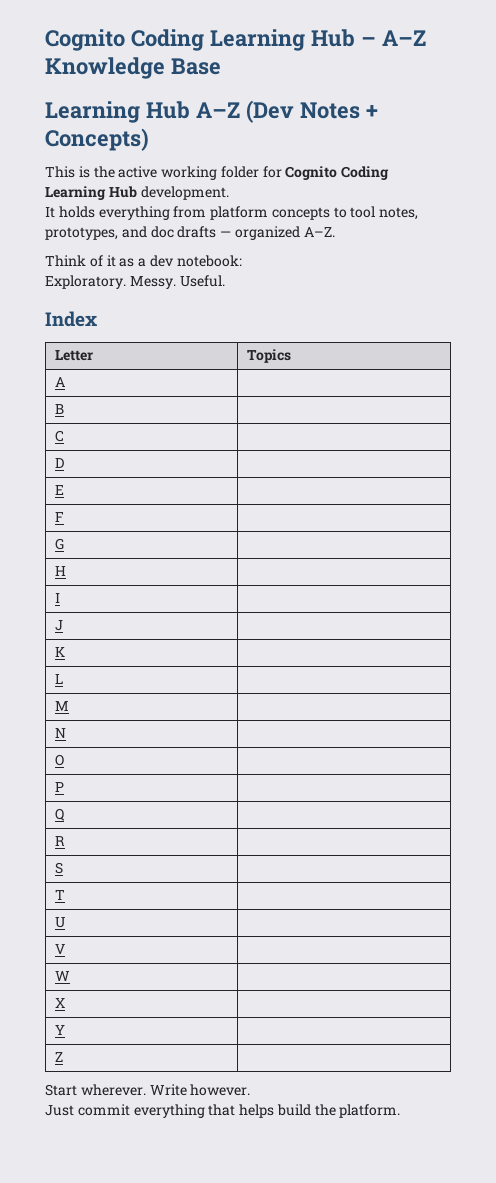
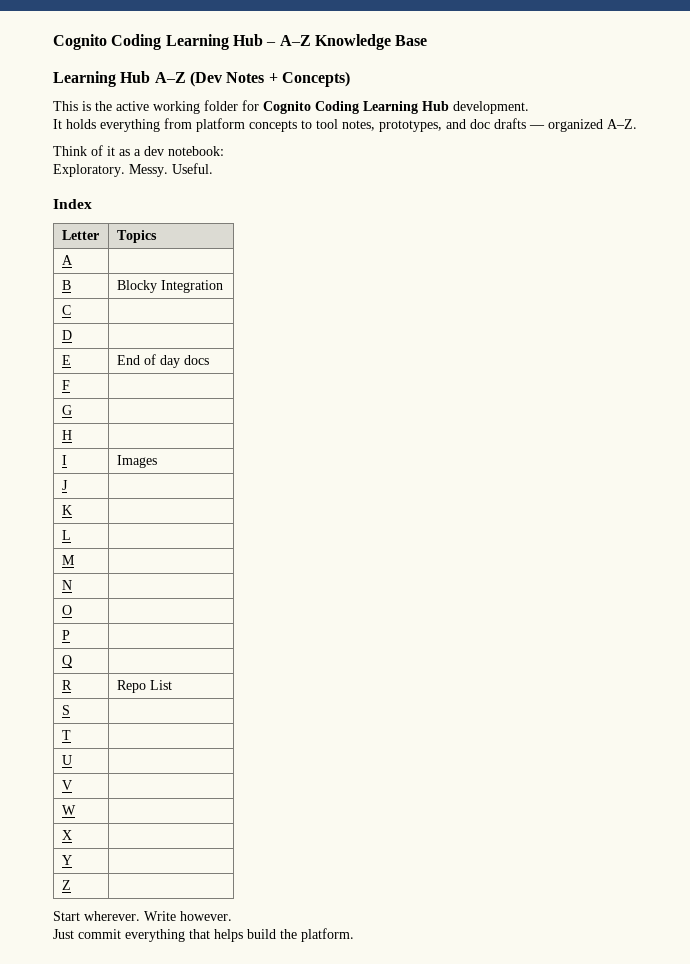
(65, 409) none -> [116,280,223,293] Blocky Integration
(65, 490) none -> [116,354,209,368] End of day docs
(61, 598) none -> [116,455,157,468] Images
(66, 841) none -> [116,680,172,693] Repo List

